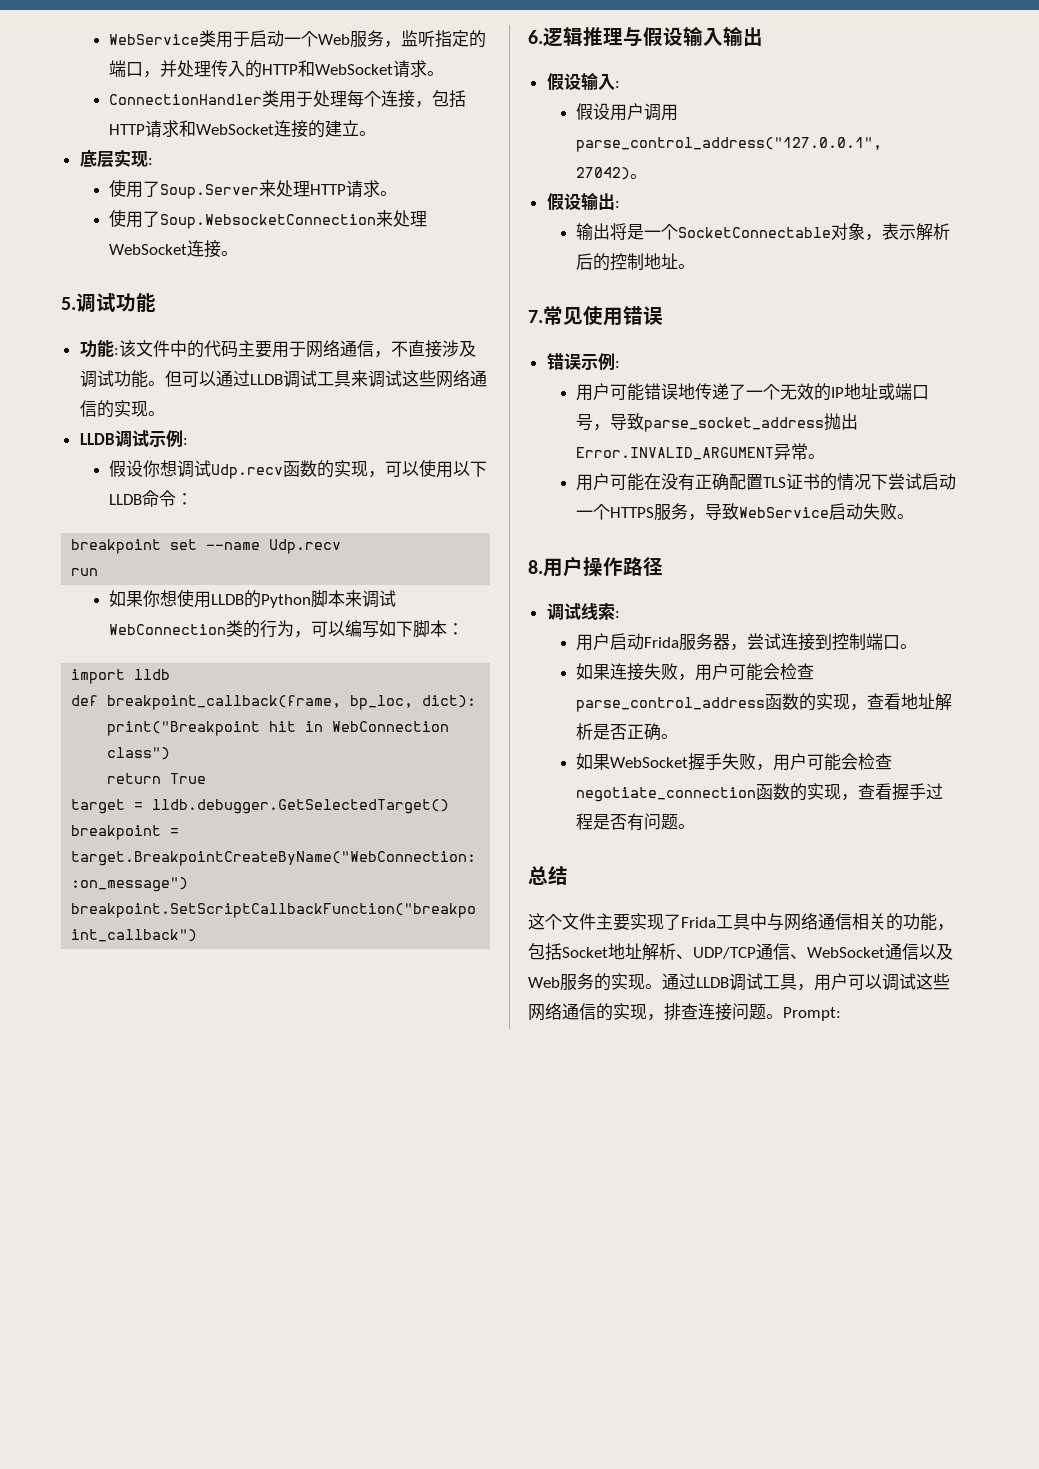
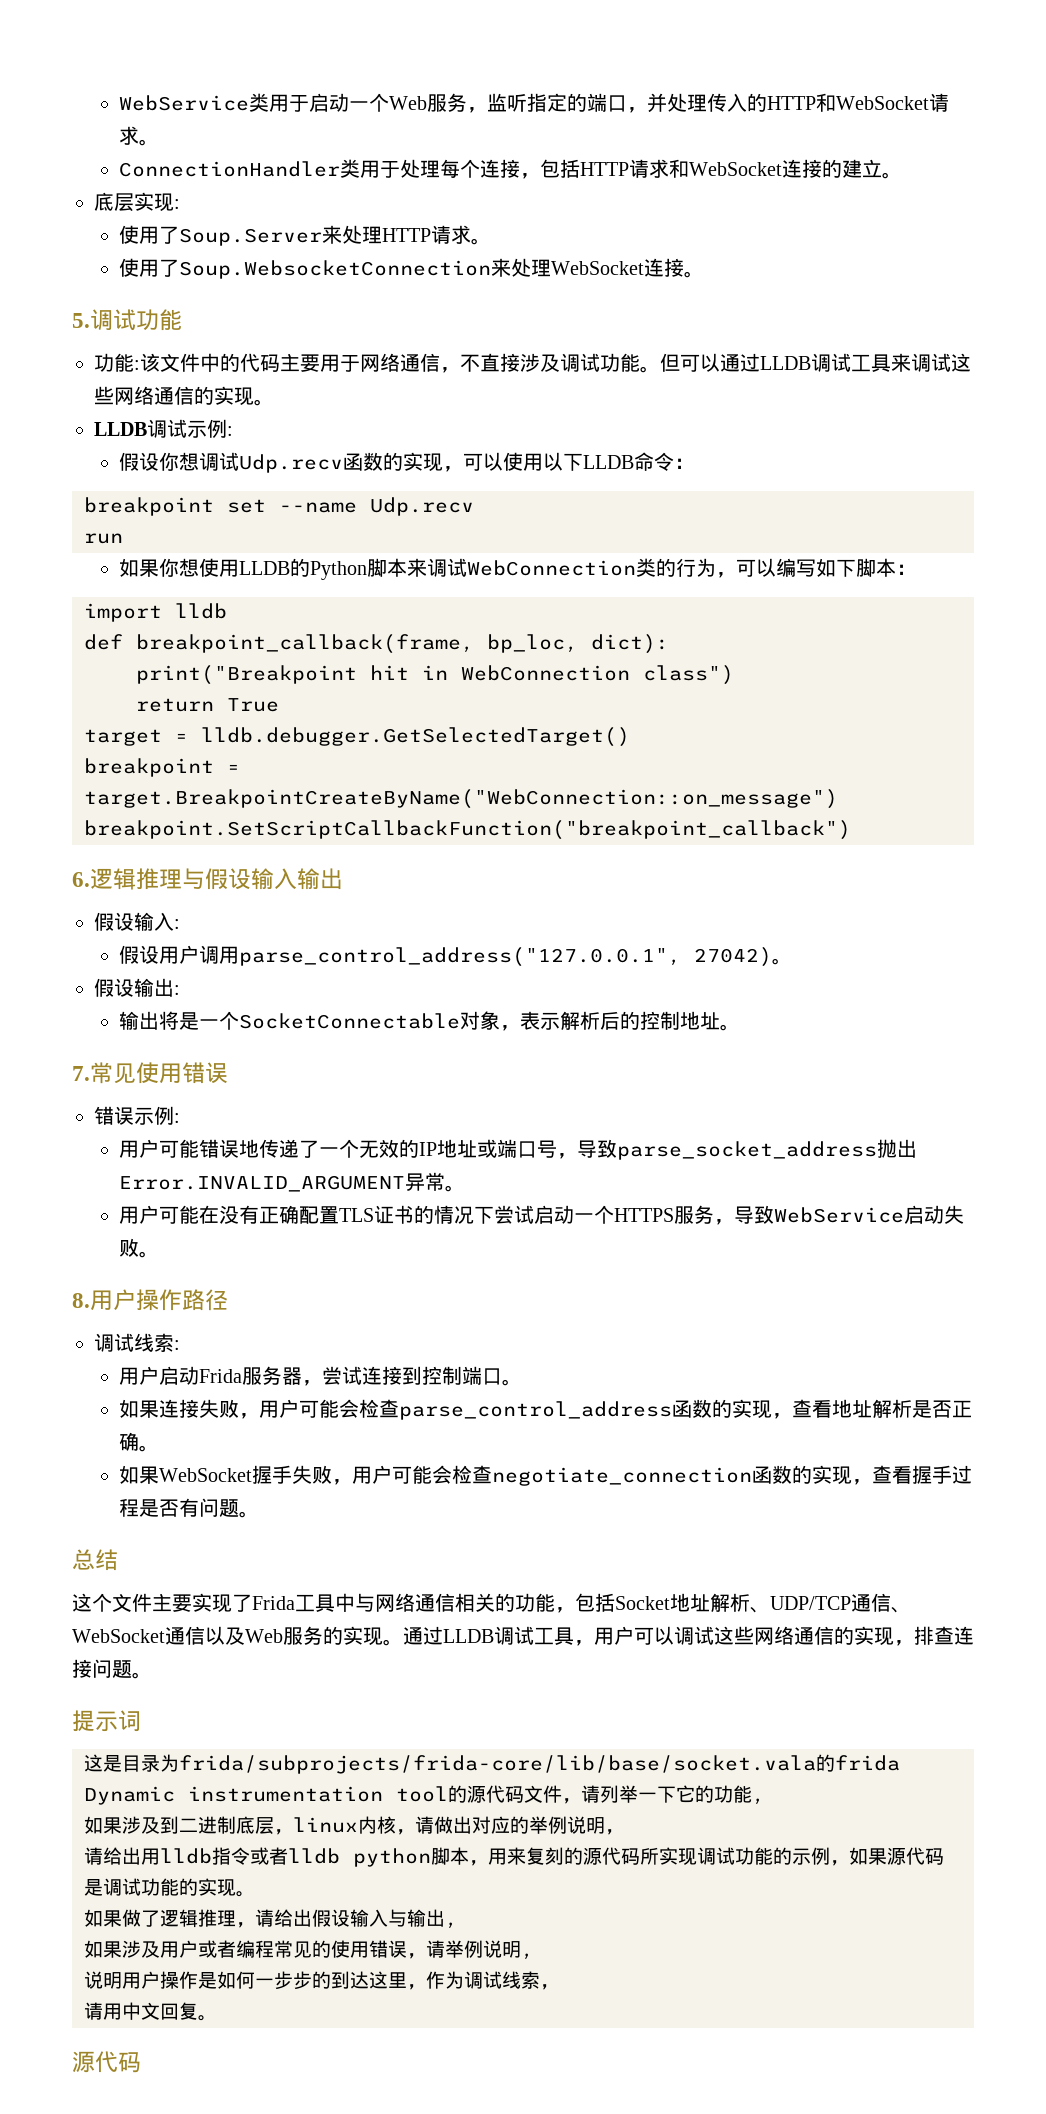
[783,1007,841,1021] Prompt: -> [72,1710,141,1732] [84,1754,900,1774] [84,1785,765,1805] [84,1816,624,1835] [84,1847,944,1867] [84,1878,255,1897] [84,1909,458,1929] [84,1940,534,1960] [84,1971,559,1990] [84,2002,217,2021] [72,2051,141,2073] // 提示词 // 这是目录为frida/subprojects/frida-core/lib/base/socket.vala的frida Dynamic instrumentation tool的源代码文件，请列举一下它的功能, // 如果涉及到二进制底层，linux内核，请做出对应的举例说明， // 请给出用lldb指令或者lldb python脚本，用来复刻的源代码所实现调试功能的示例，如果源代码是调试功能的实现。 // 如果做了逻辑推理，请给出假设输入与输出, // 如果涉及用户或者编程常见的使用错误，请举例说明, // 说明用户操作是如何一步步的到达这里，作为调试线索， // 请用中文回复。 // 源代码

